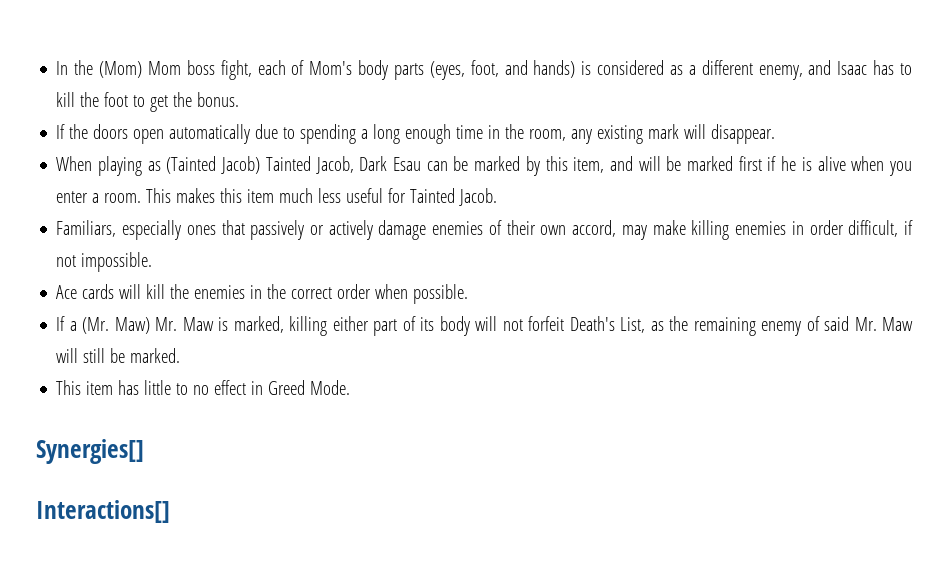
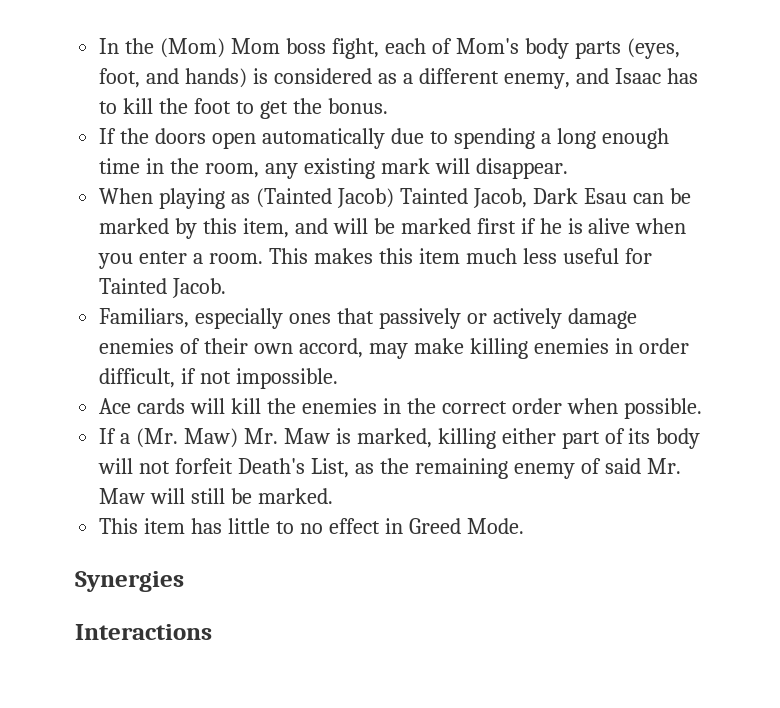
[36,439,144,464] [36,500,170,523] Synergies[] // Interactions[] -> [75,571,184,592] [75,624,212,640] Synergies // Interactions

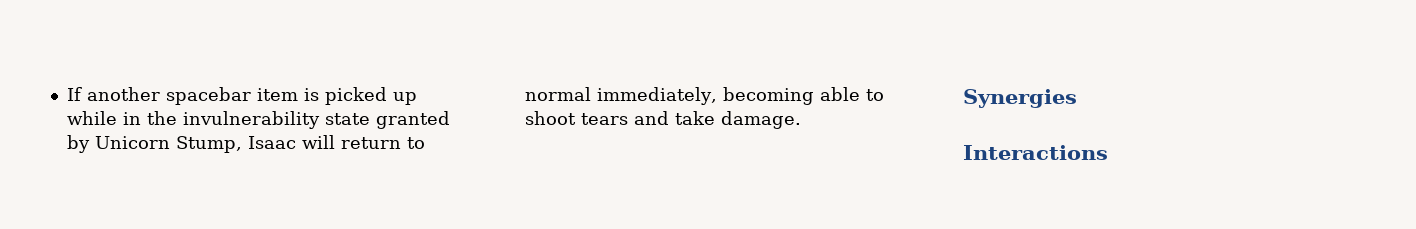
[99,38,680,59] [99,68,698,89] [99,98,388,119] [99,128,669,149] [99,158,568,179] [99,188,691,209] [99,218,687,239] [98,248,652,269] [99,278,227,298] [99,308,637,329] [99,338,689,359] [99,368,339,389] [99,398,702,419] [99,428,701,449] [98,458,681,479] [99,488,333,504] [99,518,524,534] In the (Mom) Mom boss fight, each of Mom's body parts (eyes, foot, and hands) is considered as a different enemy, and Isaac has to kill the foot to get the bonus. // If the doors open automatically due to spending a long enough time in the room, any existing mark will disappear. // When playing as (Tainted Jacob) Tainted Jacob, Dark Esau can be marked by this item, and will be marked first if he is alive when you enter a room. This makes this item much less useful for Tainted Jacob. // Familiars, especially ones that passively or actively damage enemies of their own accord, may make killing enemies in order difficult, if not impossible. // Ace cards will kill the enemies in the correct order when possible. // If a (Mr. Maw) Mr. Maw is marked, killing either part of its body will not forfeit Death's List, as the remaining enemy of said Mr. Maw will still be marked. // This item has little to no effect in Greed Mode. -> [66,87,417,105] [66,111,450,129] [66,135,425,153] [524,87,884,105] [524,111,801,129] If another spacebar item is picked up while in the invulnerability state granted by Unicorn Stump, Isaac will return to normal immediately, becoming able to shoot tears and take damage.

